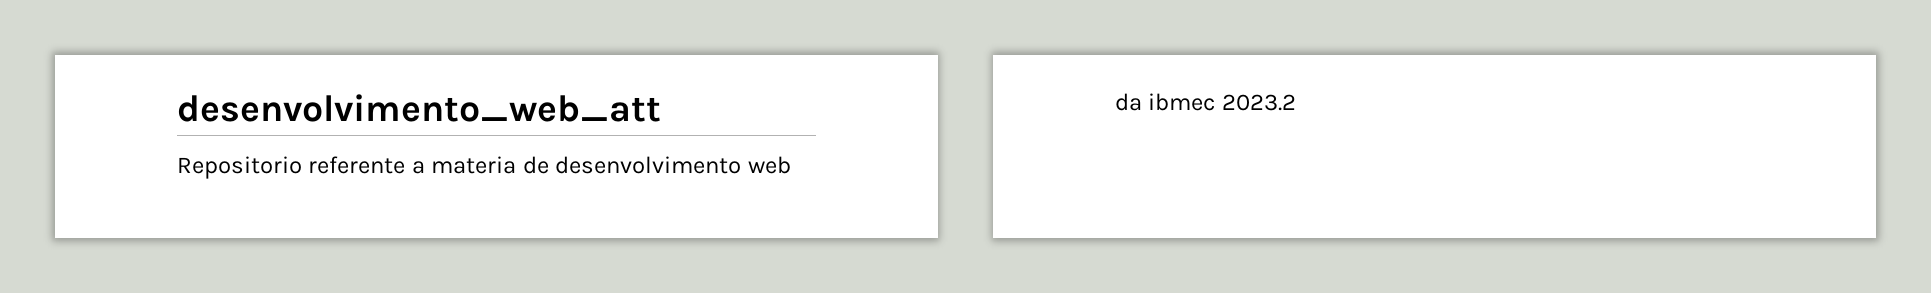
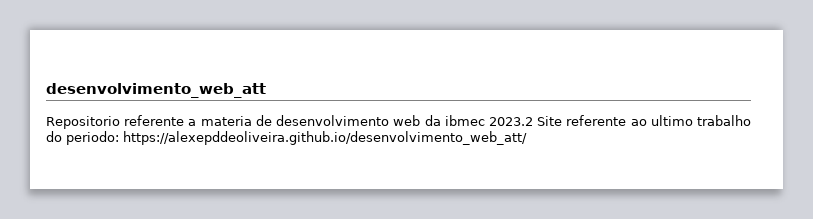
(1296, 102) none -> [537,115,751,126] [46,131,527,145] Site referente ao ultimo trabalho do periodo: https://alexepddeoliveira.github.io/desenvolvimento_web_att/

